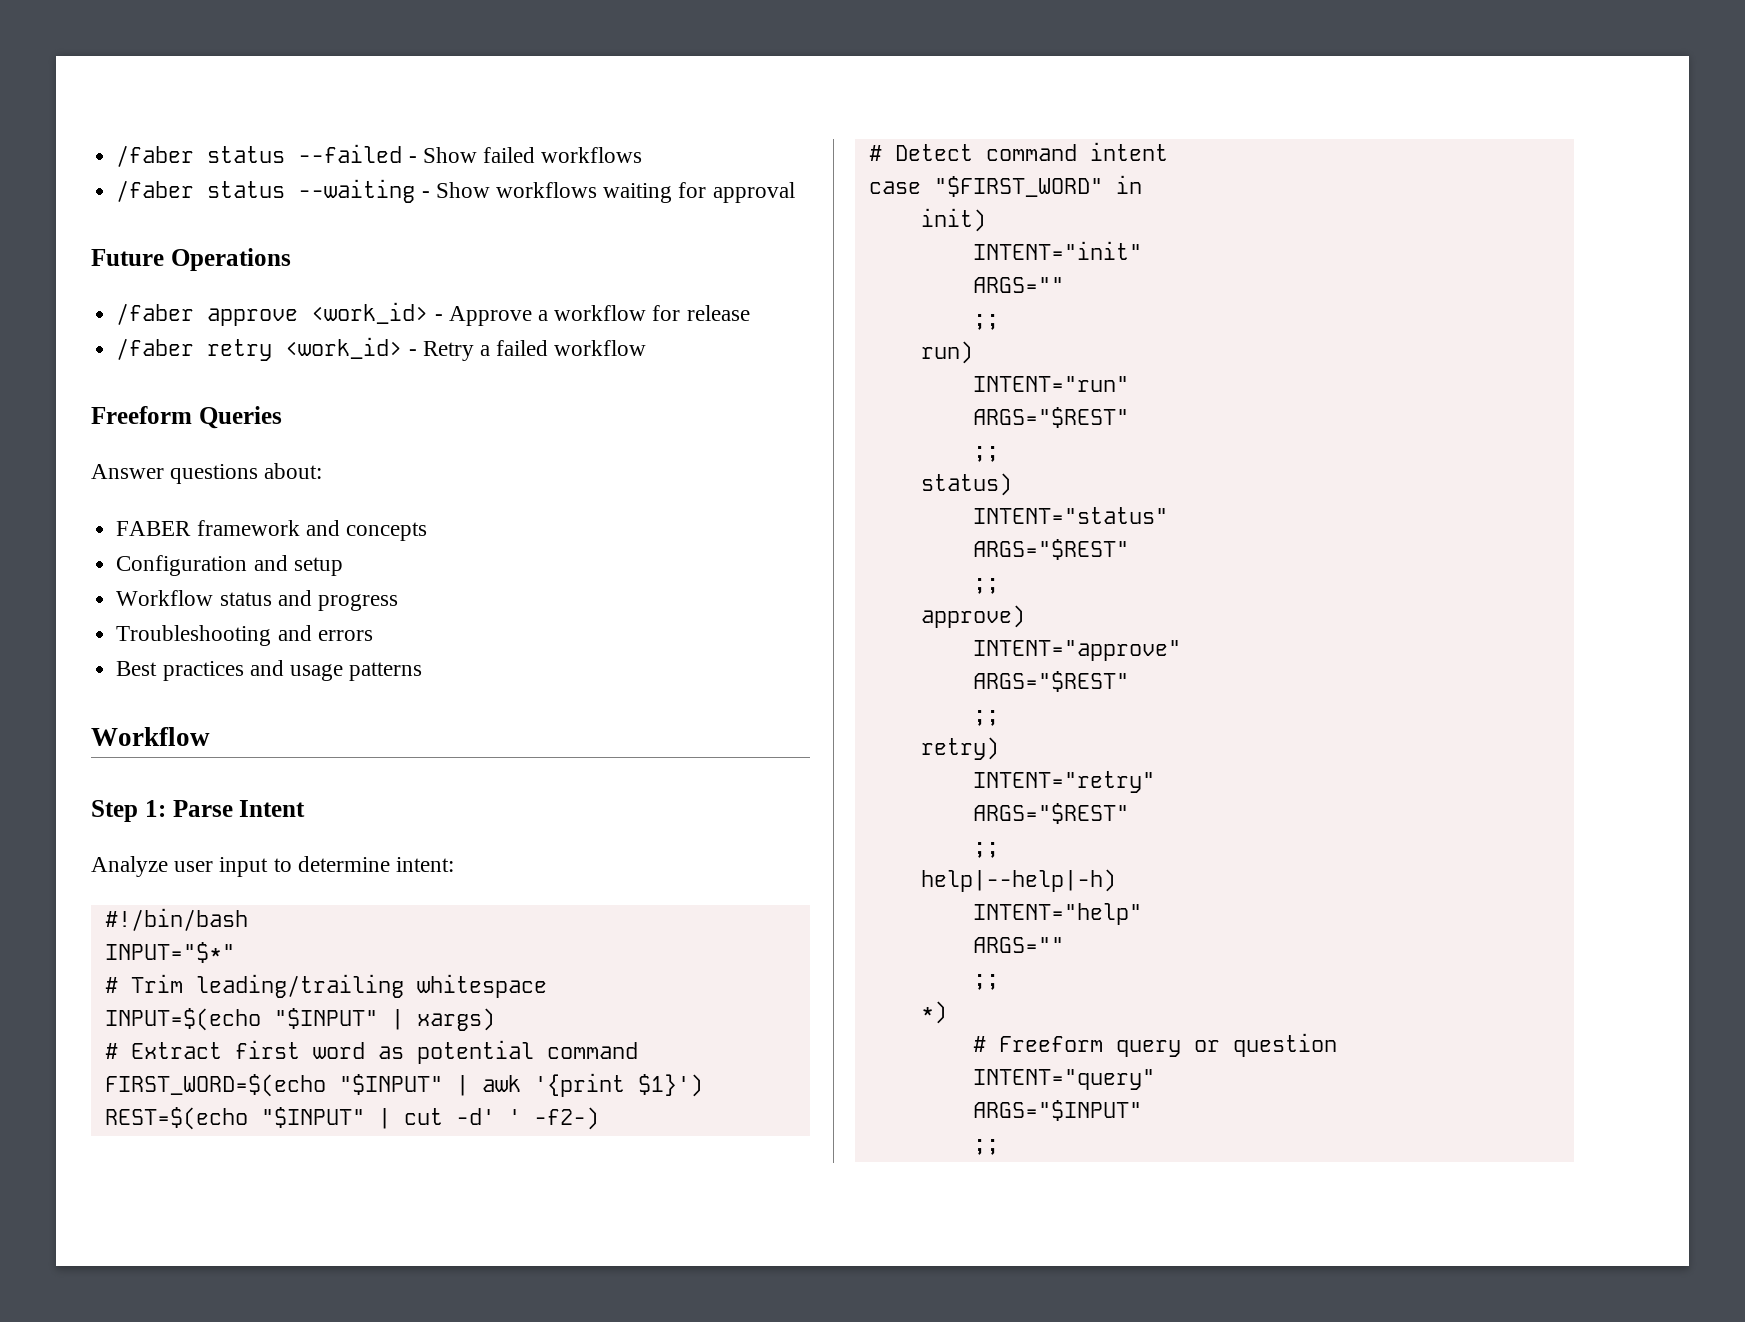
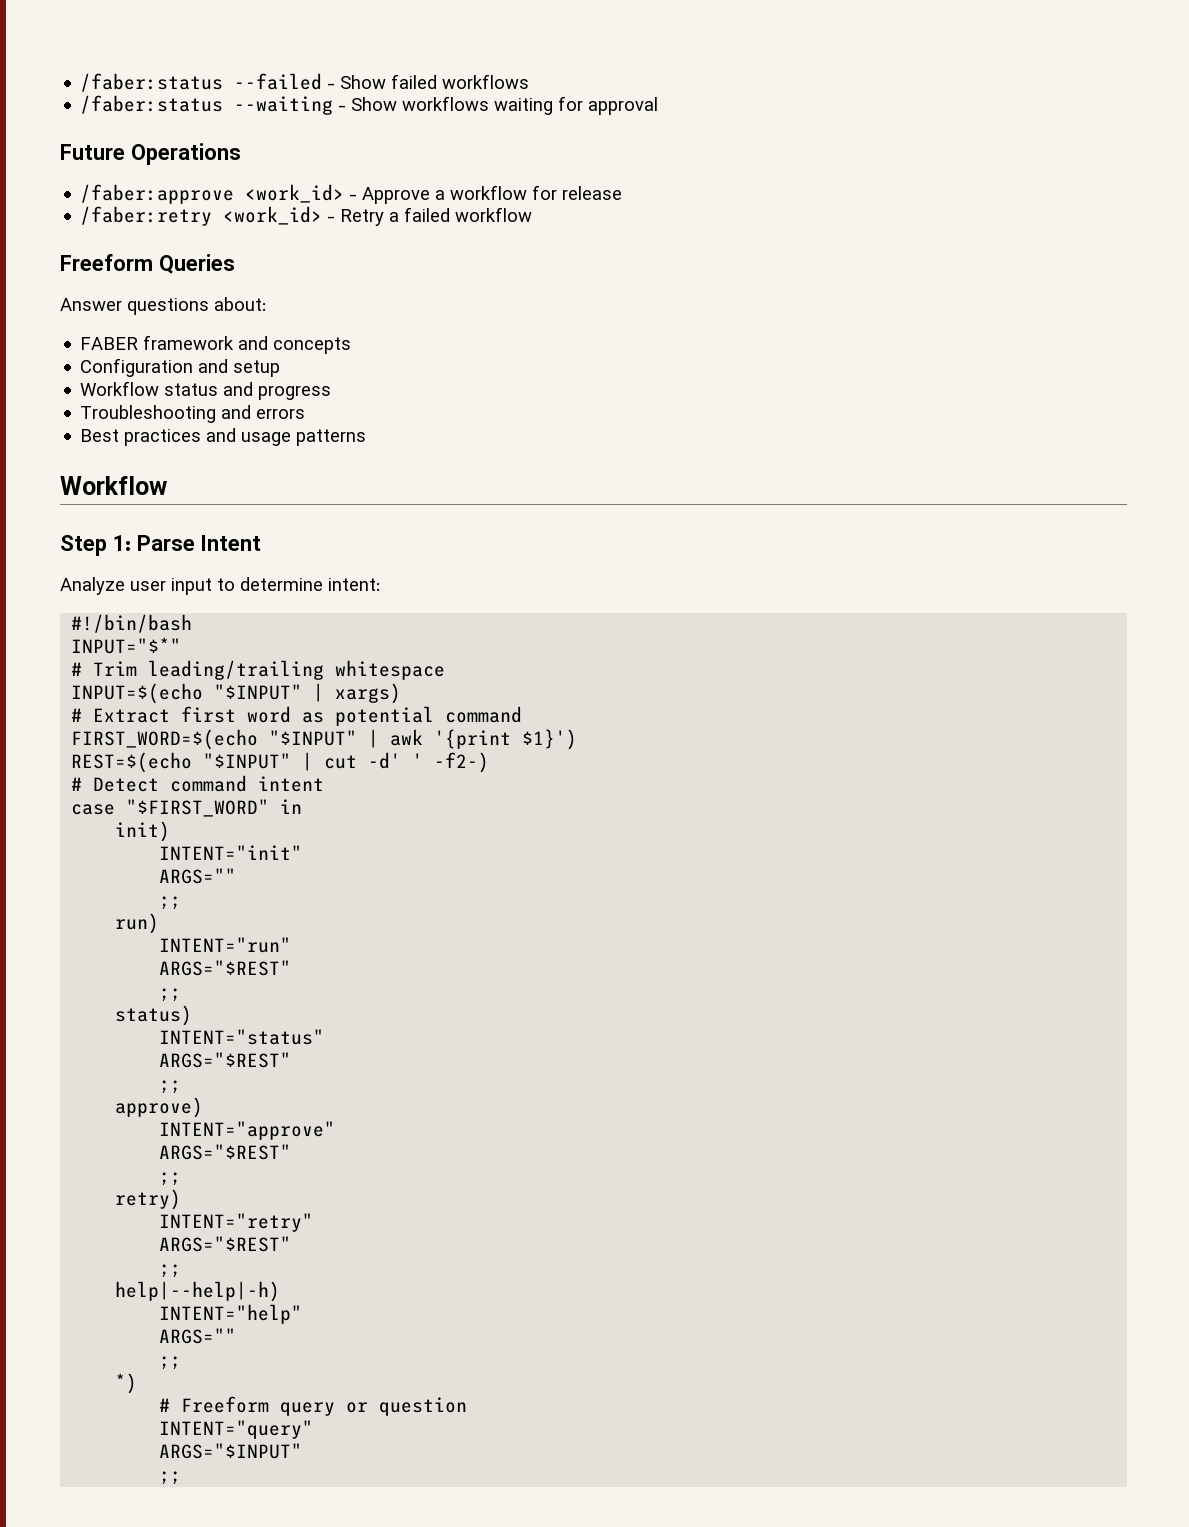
[116,145,286,167] /faber status -> [80,73,224,92] /faber:status
[116,180,286,202] /faber status -> [80,95,224,114] /faber:status
[116,303,299,326] /faber approve -> [80,184,235,204] /faber:approve
[116,338,273,361] /faber retry -> [80,206,213,226] /faber:retry

